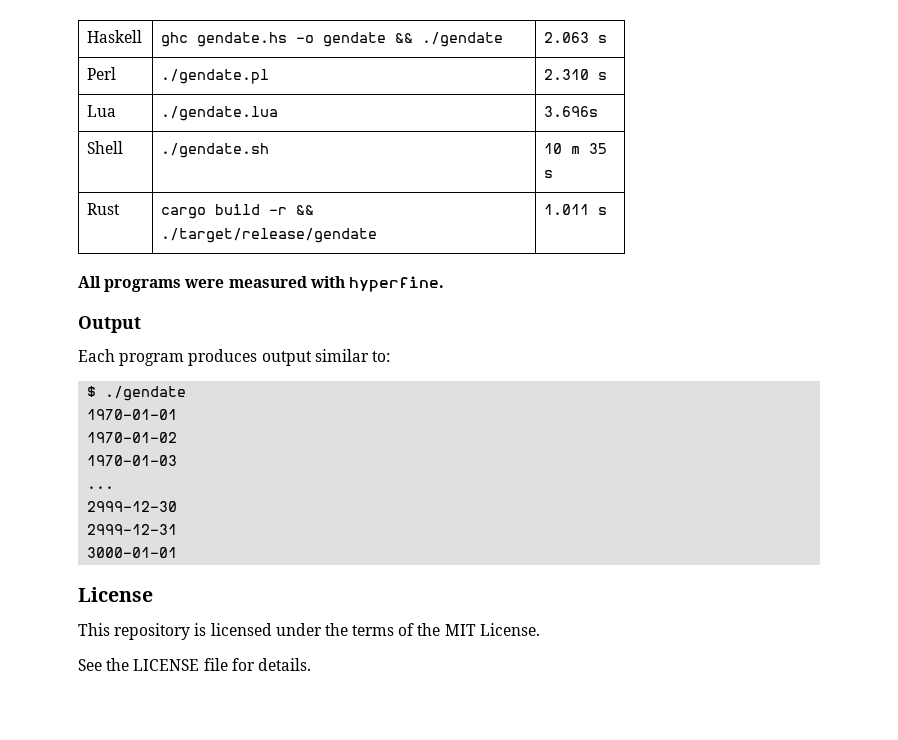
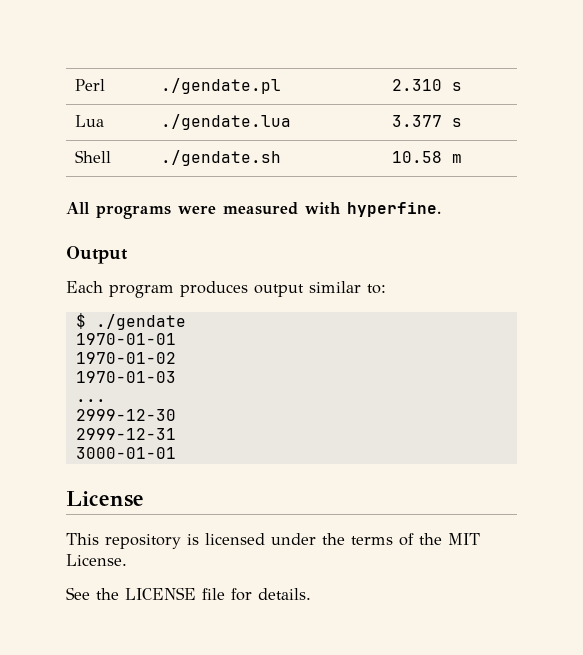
[87,30,143,43] [161,32,504,47] [544,32,608,43] Haskell | ghc gendate.hs -o gendate && ./gendate | 2.063 s // -> (75, 85) none
[544,106,599,117] 3.696s -> [392,115,463,127] 3.377 s
[544,143,563,154] 10 -> [392,151,443,163] 10.58
[589,143,608,154] [544,170,554,178] [87,203,121,215] [161,204,315,219] [161,228,378,243] [544,204,608,215] 35 s // Rust | cargo build -r && ./target/release/gendate | 1.011 s -> (463, 158) none

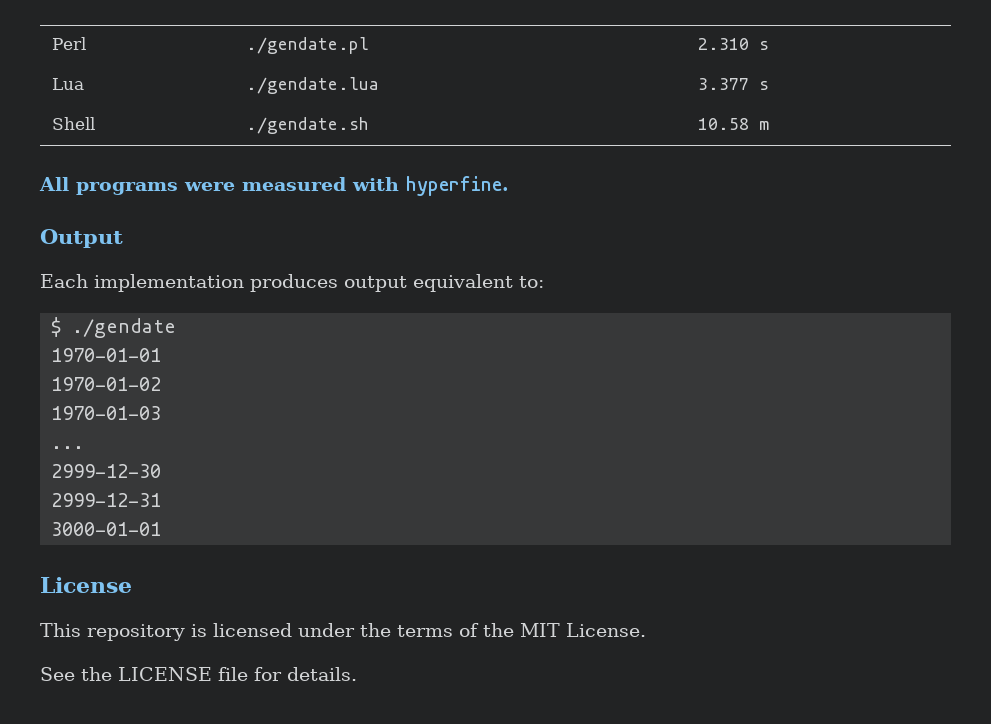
[109,285,174,298] program -> [94,274,244,292] implementation
[309,281,361,293] similar -> [413,274,513,292] equivalent

